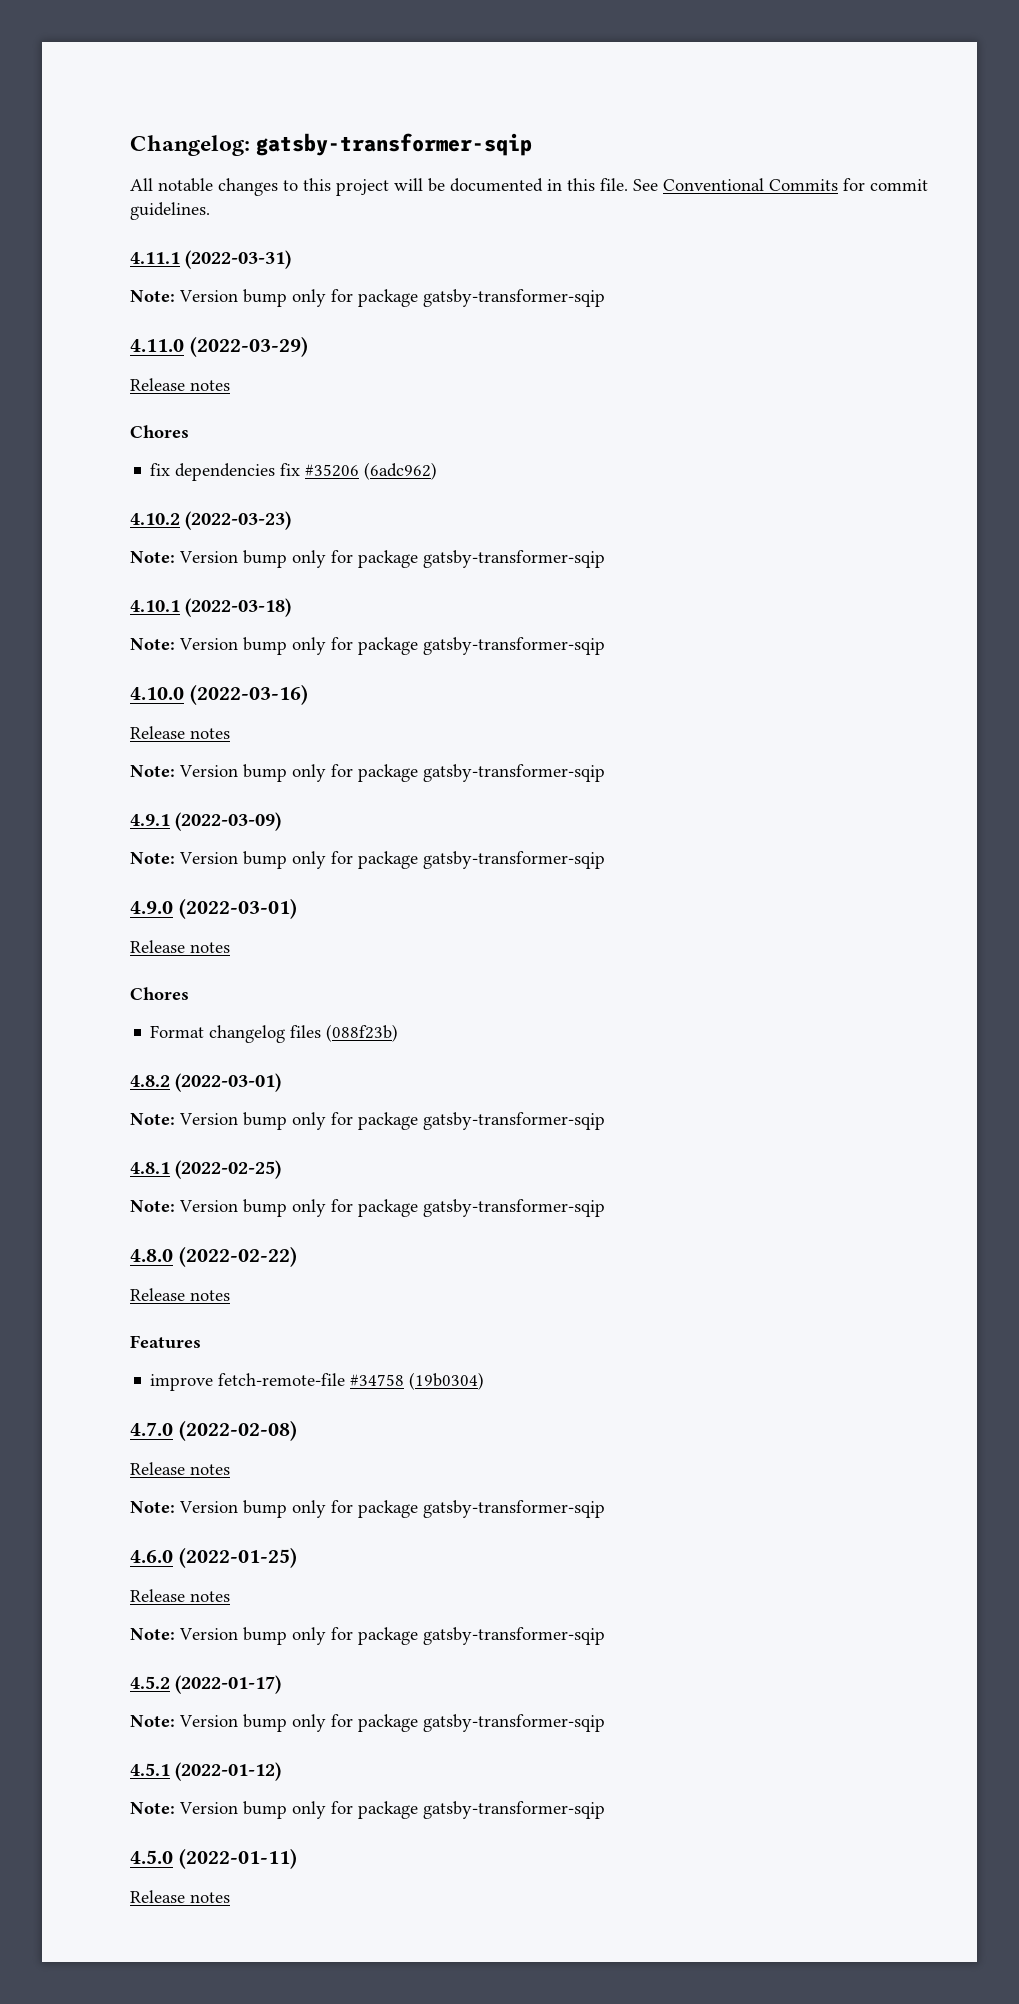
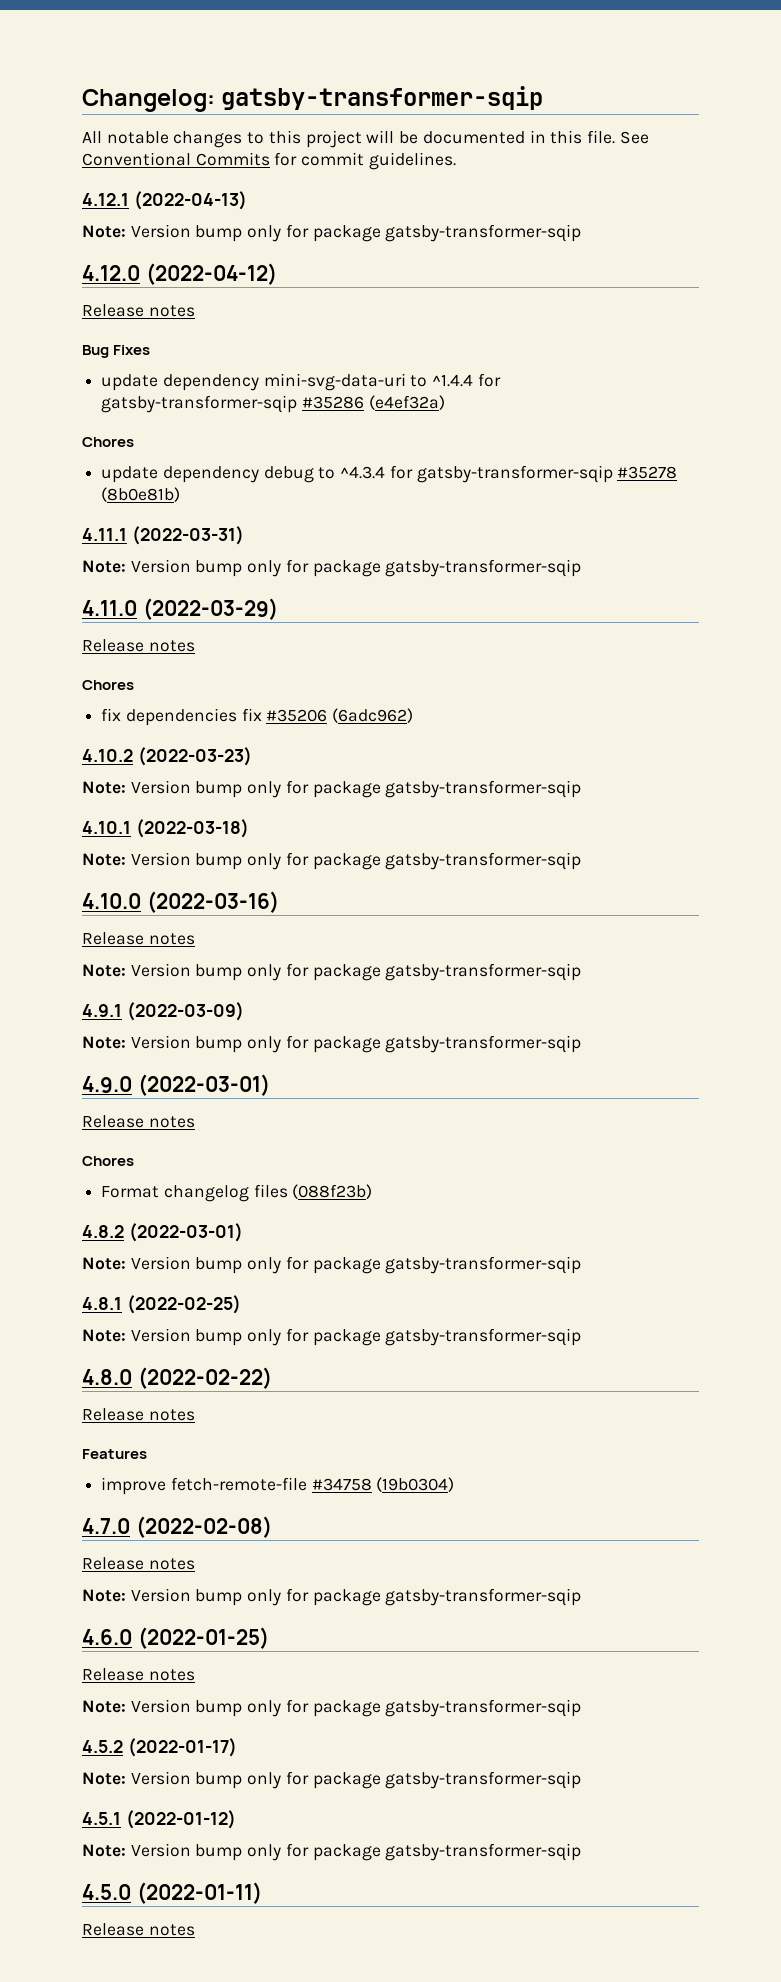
(210, 211) none -> [82,191,247,210] [82,224,582,242] [82,263,277,285] [82,304,195,317] [82,345,151,358] [101,373,501,391] [101,395,445,413] [82,437,134,447] [101,465,678,483] [101,487,181,502] // 4.12.1 (2022-04-13) // Note: Version bump only for package gatsby-transformer-sqip // 4.12.0 (2022-04-12) // Release notes // Bug Fixes // update dependency mini-svg-data-uri to ^1.4.4 for gatsby-transformer-sqip #35286 (e4ef32a) // Chores // update dependency debug to ^4.3.4 for gatsby-transformer-sqip #35278 (8b0e81b)

